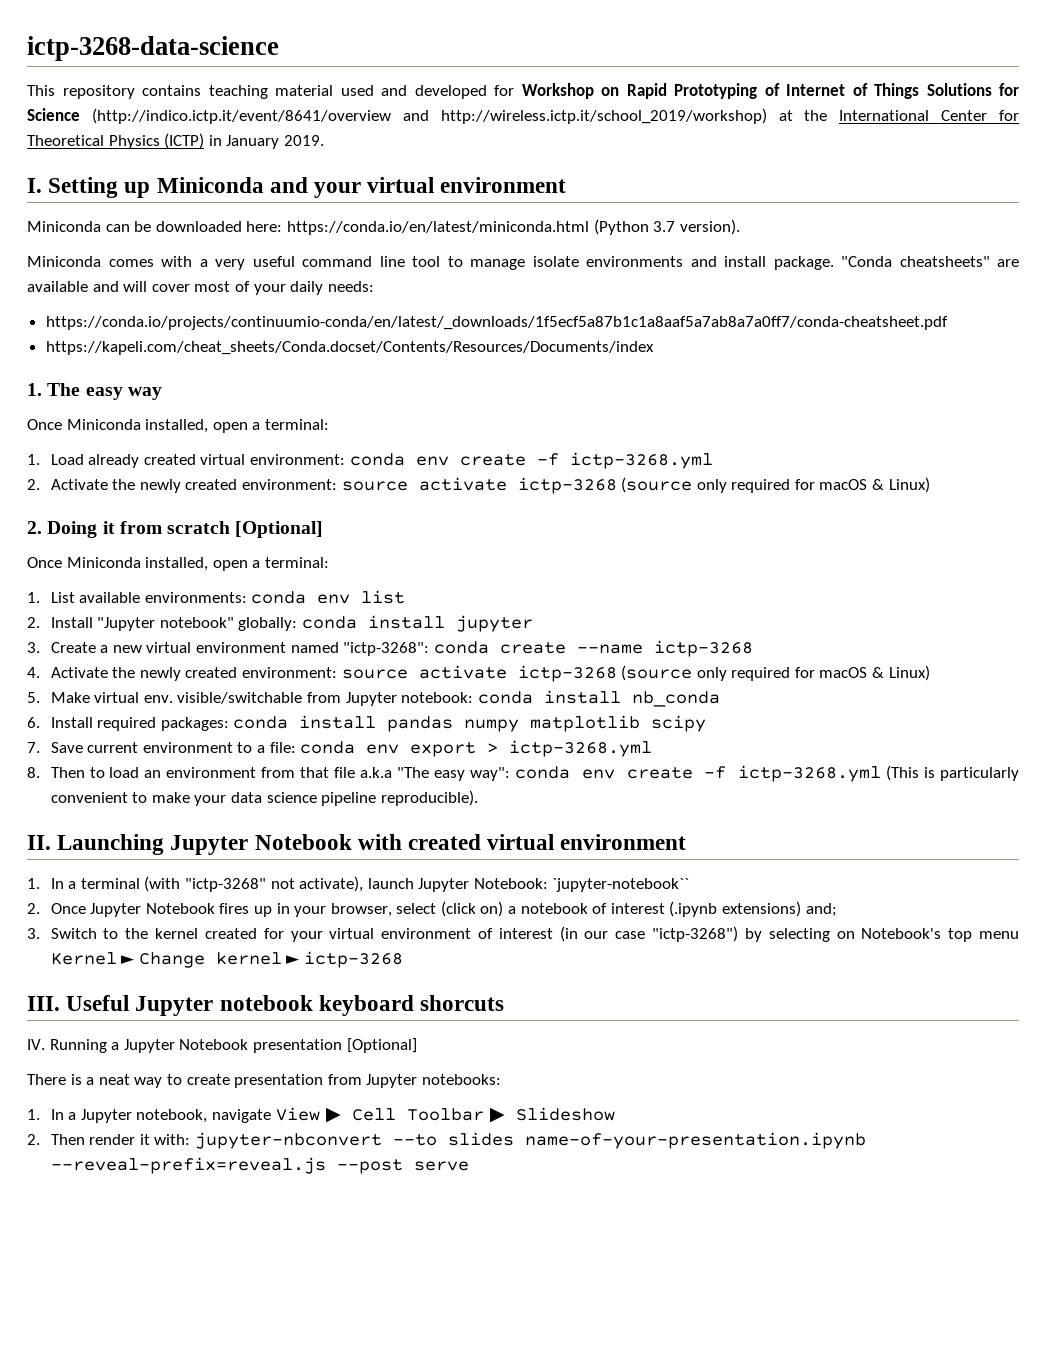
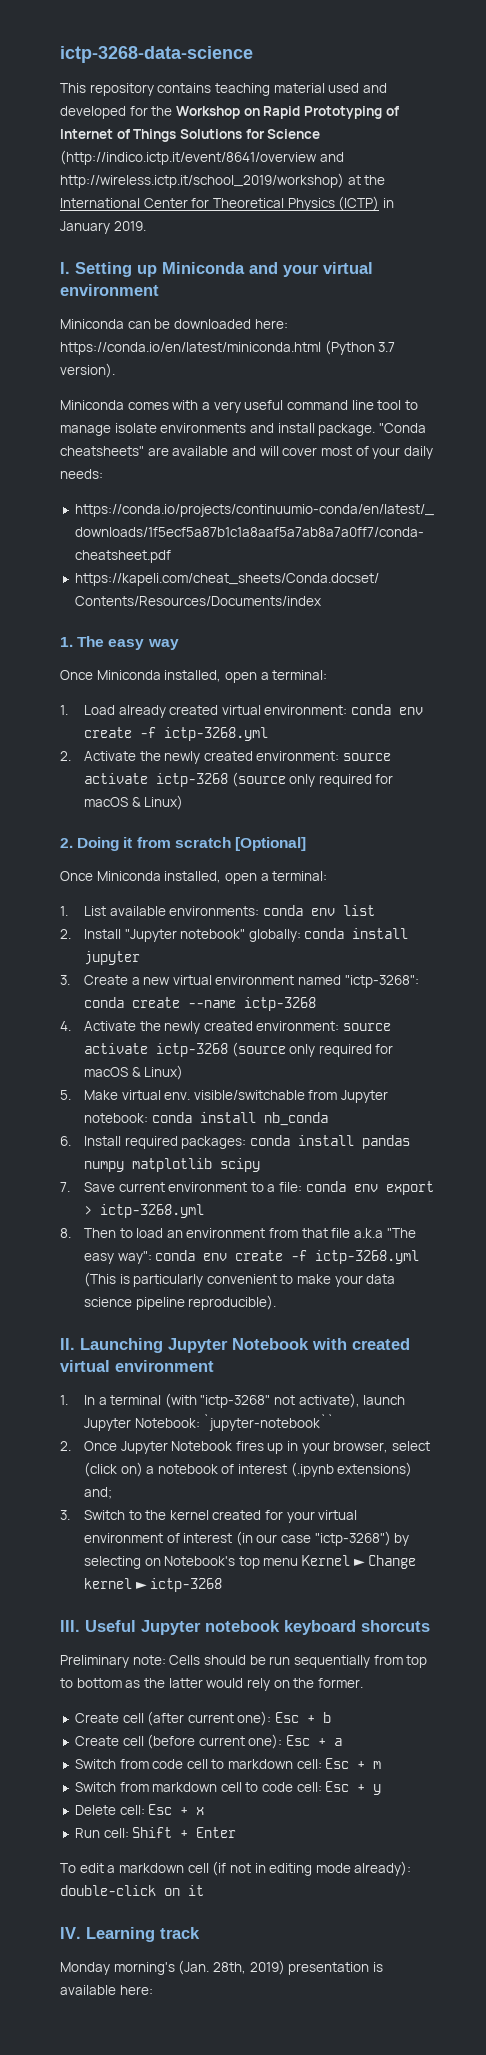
(514, 90) none -> [151,106,173,116] the
[27,1038,417,1053] [27,1074,501,1088] [27,1107,615,1123] [27,1132,866,1149] [50,1157,469,1174] IV. Running a Jupyter Notebook presentation [Optional] // There is a neat way to create presentation from Jupyter notebooks: // 1. In a Jupyter notebook, navigate View ▶ Cell Toolbar ▶ Slideshow // 2. Then render it with: jupyter-nbconvert --to slides name-of-your-presentation.ipynb --reveal-prefix=reveal.js --post serve -> [60,1655,428,1668] [60,1678,363,1691] [74,1711,332,1726] [74,1734,343,1749] [74,1758,382,1769] [74,1781,382,1795] [74,1804,205,1815] [74,1827,237,1838] [60,1861,412,1876] [60,1885,204,1896] [60,1927,200,1942] [60,1960,383,1975] [60,1985,153,1995] Preliminary note: Cells should be run sequentially from top to bottom as the latter would rely on the former. // Create cell (after current one): Esc + b // Create cell (before current one): Esc + a // Switch from code cell to markdown cell: Esc + m // Switch from markdown cell to code cell: Esc + y // Delete cell: Esc + x // Run cell: Shift + Enter // To edit a markdown cell (if not in editing mode already): double-click on it // IV. Learning track // Monday morning's (Jan. 28th, 2019) presentation is available here:

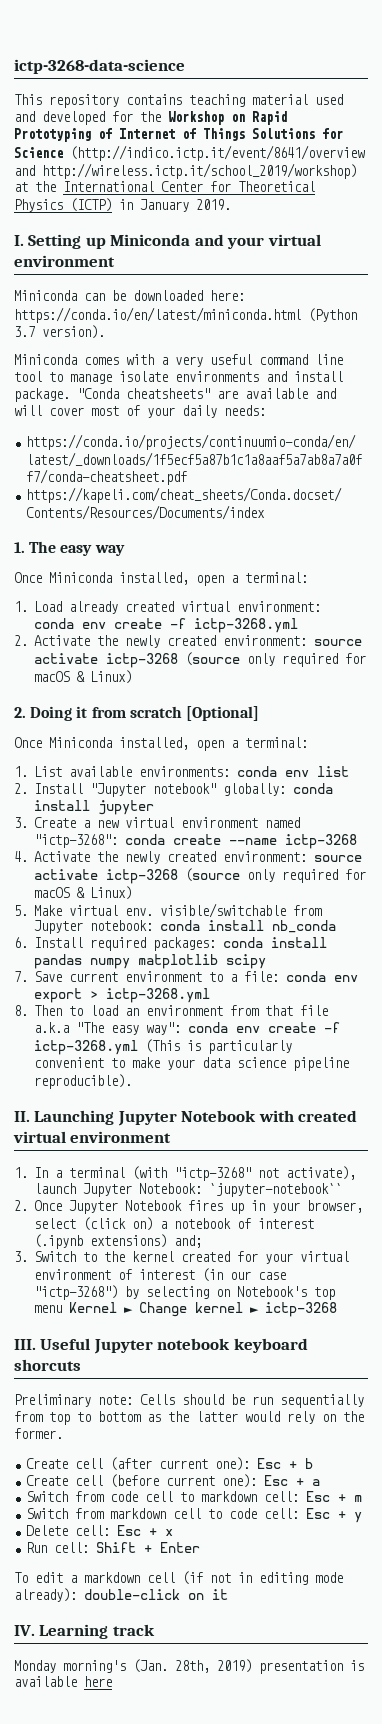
[119,1985,153,1995] here: -> [84,1676,112,1687] here

